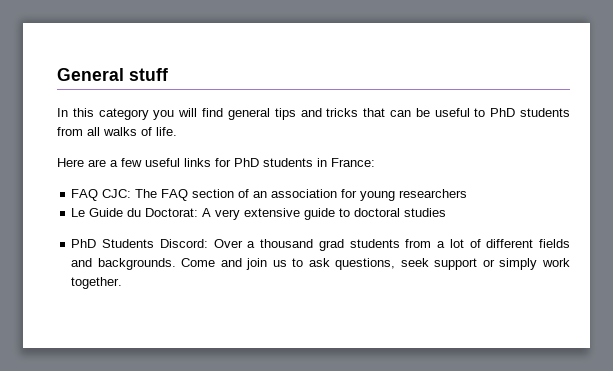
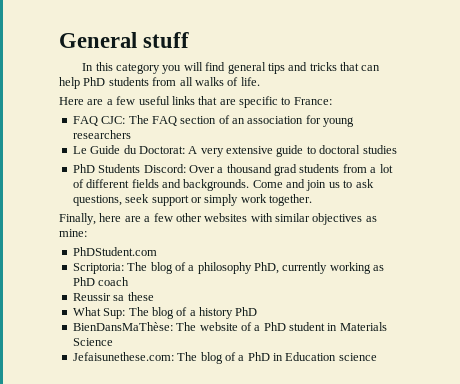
[415,108,486,117] be useful to -> [59,77,80,89] help
[215,158,327,167] for PhD students in -> [198,96,291,108] that are specific to
(123, 283) none -> [59,213,377,225] [59,229,87,237] [72,247,157,256] [72,262,385,274] [72,277,130,286] [72,292,154,301] [72,307,258,319] [72,322,387,331] [72,338,113,346] [72,352,377,364] // Finally, here are a few other websites with similar objectives as mine: // PhDStudent.com // Scriptoria: The blog of a philosophy PhD, currently working as PhD coach // Reussir sa these // What Sup: The blog of a history PhD // BienDansMaThèse: The website of a PhD student in Materials Science // Jefaisunethese.com: The blog of a PhD in Education science

